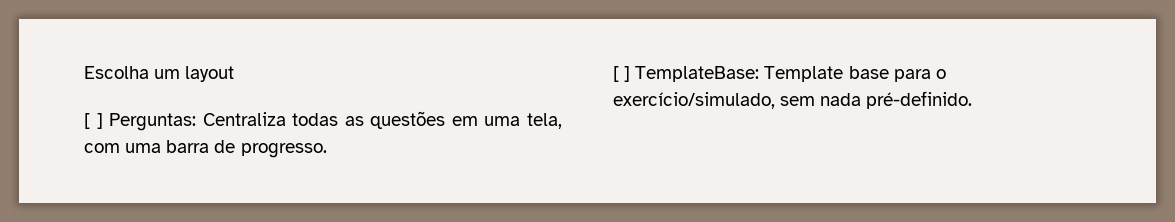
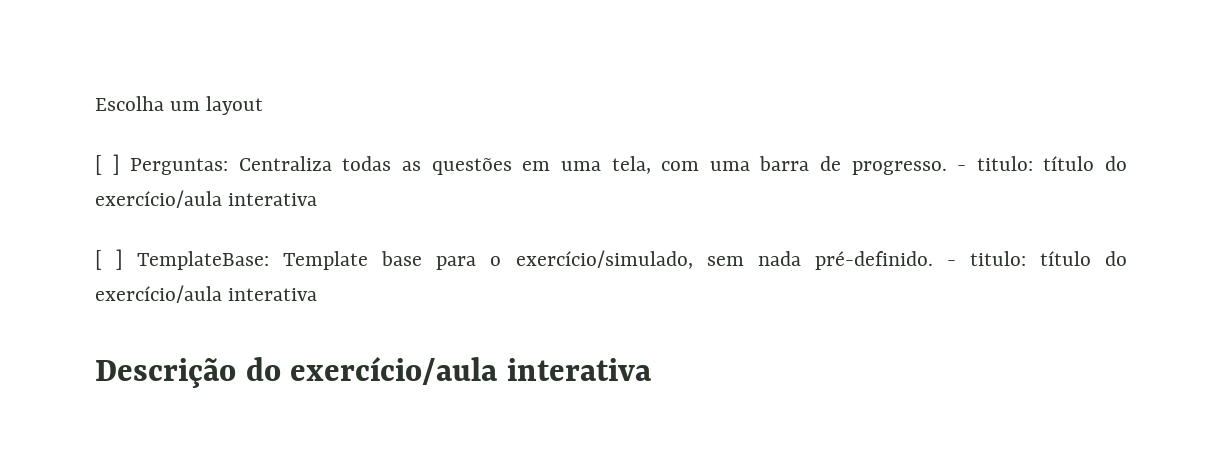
(327, 150) none -> [957,156,1127,171] [95,190,318,208] - titulo: título do exercício/aula interativa
(973, 100) none -> [946,251,1127,266] [95,285,318,303] [95,356,652,388] - titulo: título do exercício/aula interativa // Descrição do exercício/aula interativa

